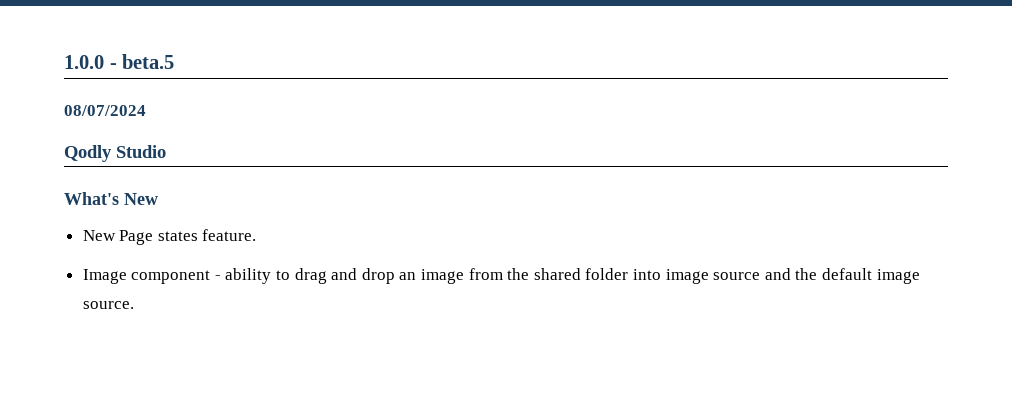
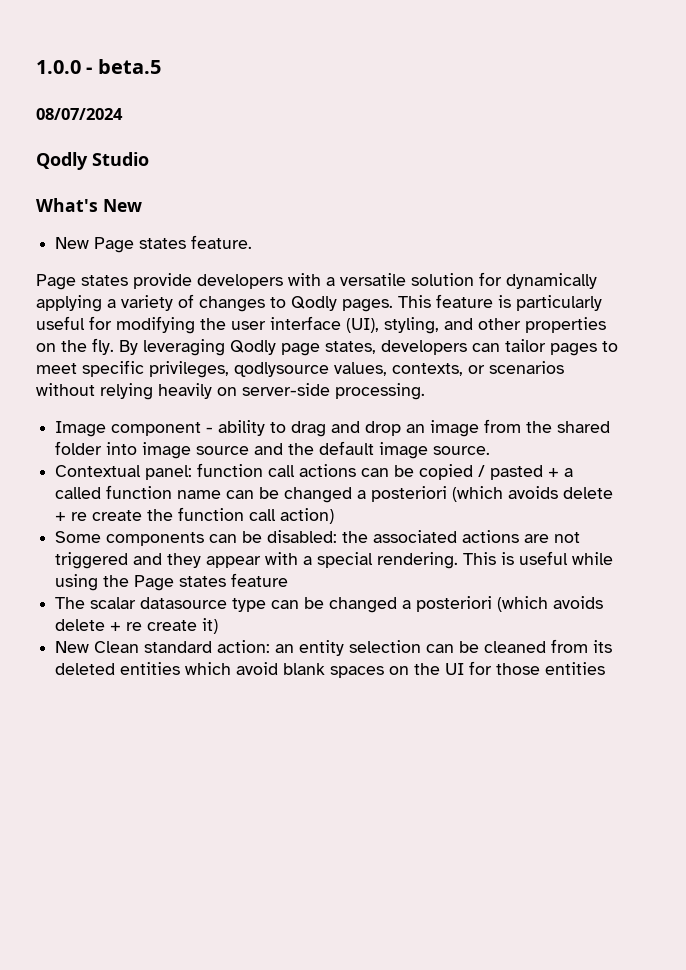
(257, 235) none -> [36,272,597,290] [36,294,602,312] [36,316,606,334] [36,338,618,356] [36,360,564,378] [36,383,425,400] // Page states provide developers with a versatile solution for dynamically applying a variety of changes to Qodly pages. This feature is particularly useful for modifying the user interface (UI), styling, and other properties on the fly. By leveraging Qodly page states, developers can tailor pages to meet specific privileges, qodlysource values, contexts, or scenarios without relying heavily on server-side processing.
(134, 305) none -> [55,463,574,480] [55,485,614,503] [55,507,335,524] [55,530,581,546] [55,551,614,569] [55,573,289,591] [55,596,604,613] [55,618,219,634] [55,639,613,656] [55,661,606,678] // Contextual panel: function call actions can be copied / pasted + a called function name can be changed a posteriori (which avoids delete + re create the function call action) // Some components can be disabled: the associated actions are not triggered and they appear with a special rendering. This is useful while using the Page states feature // The scalar datasource type can be changed a posteriori (which avoids delete + re create it) // New Clean standard action: an entity selection can be cleaned from its deleted entities which avoid blank spaces on the UI for those entities

